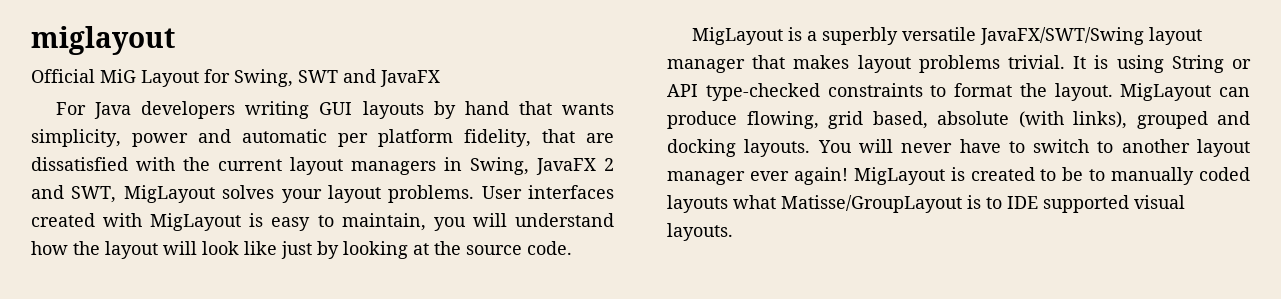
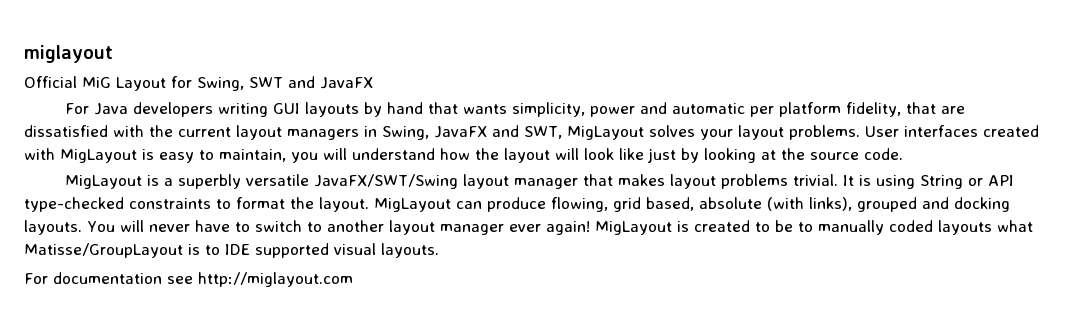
[604,158,614,171] 2 -> (487, 132) none
(733, 232) none -> [24,272,353,287] // For documentation see http://miglayout.com

